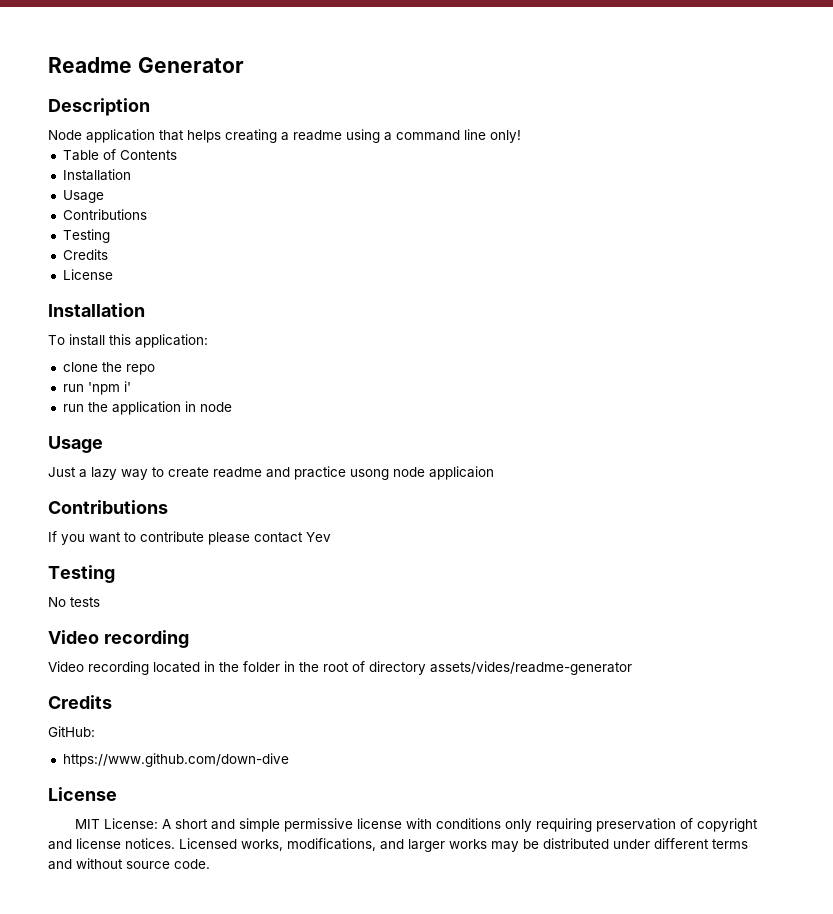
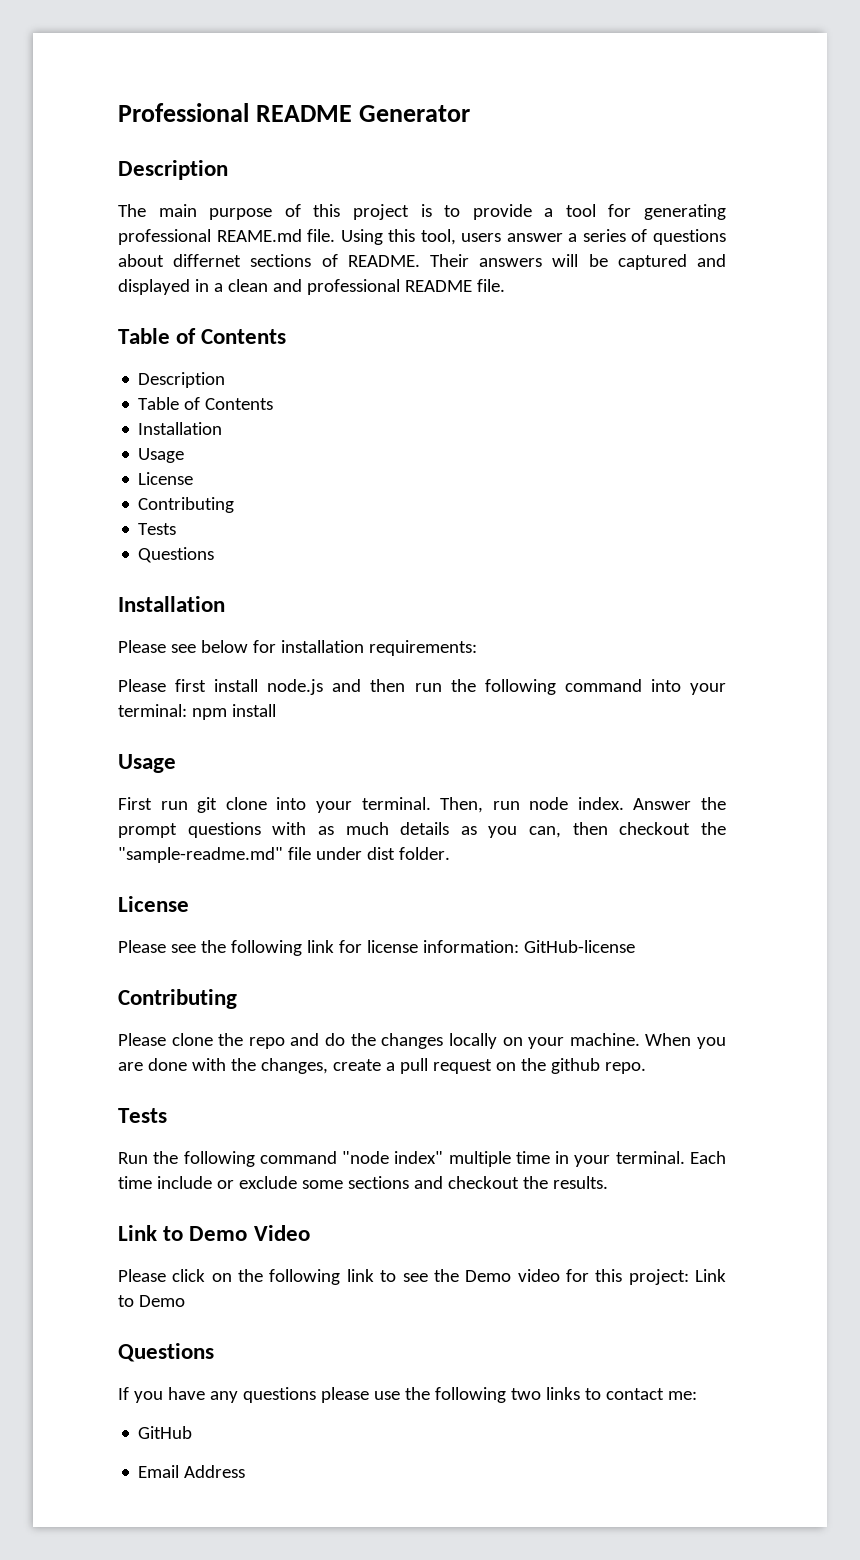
[48,57,132,73] Readme -> [118,103,353,122] Professional README
[48,129,521,143] Node application that helps creating a readme using a command line only! -> [118,204,726,220] [118,229,726,245] [118,254,726,270] [118,279,505,295] [118,328,287,344] [138,372,226,388] The main purpose of this project is to provide a tool for generating professional REAME.md file. Using this tool, users answer a series of questions about differnet sections of README. Their answers will be captured and displayed in a clean and professional README file. // Table of Contents // Description
[62,209,147,220] [62,229,110,243] [62,249,108,260] [62,269,113,280] [48,303,145,317] [48,334,208,348] [62,362,155,375] [62,381,131,395] [62,401,232,415] [48,436,103,453] [48,466,494,480] [48,500,168,514] [48,531,331,545] [48,565,115,583] [48,597,100,607] [48,630,189,648] [48,661,632,675] [48,695,112,709] [48,726,95,737] [62,753,289,767] [48,787,117,801] [75,818,759,832] [48,838,748,852] [48,858,210,870] Contributions // Testing // Credits // License // Installation // To install this application: // clone the repo // run 'npm i' // run the application in node // Usage // Just a lazy way to create readme and practice usong node applicaion // Contributions // If you want to contribute please contact Yev // Testing // No tests // Video recording // Video recording located in the folder in the root of directory assets/vides/readme-generator // Credits // GitHub: // https://www.github.com/down-dive // License // MIT License: A short and simple permissive license with conditions only requiring preservation of copyright and license notices. Licensed works, modifications, and larger works may be distributed under different terms and without source code. -> [138,472,194,485] [138,497,235,513] [138,523,177,535] [138,547,215,563] [118,596,225,612] [118,640,477,656] [118,679,727,695] [118,704,276,720] [118,754,176,773] [118,797,726,813] [118,822,726,838] [118,847,450,863] [118,896,189,912] [118,940,635,956] [118,989,237,1009] [118,1033,727,1049] [118,1058,646,1074] [118,1108,167,1123] [118,1151,726,1167] [118,1176,608,1189] [118,1225,310,1241] [118,1269,726,1285] [118,1295,185,1307] [118,1343,214,1362] [118,1387,697,1403] [138,1426,193,1439] [138,1465,246,1478] License // Contributing // Tests // Questions // Installation // Please see below for installation requirements: // Please first install node.js and then run the following command into your terminal: npm install // Usage // First run git clone into your terminal. Then, run node index. Answer the prompt questions with as much details as you can, then checkout the "sample-readme.md" file under dist folder. // License // Please see the following link for license information: GitHub-license // Contributing // Please clone the repo and do the changes locally on your machine. When you are done with the changes, create a pull request on the github repo. // Tests // Run the following command "node index" multiple time in your terminal. Each time include or exclude some sections and checkout the results. // Link to Demo Video // Please click on the following link to see the Demo video for this project: Link to Demo // Questions // If you have any questions please use the following two links to contact me: // GitHub // Email Address

